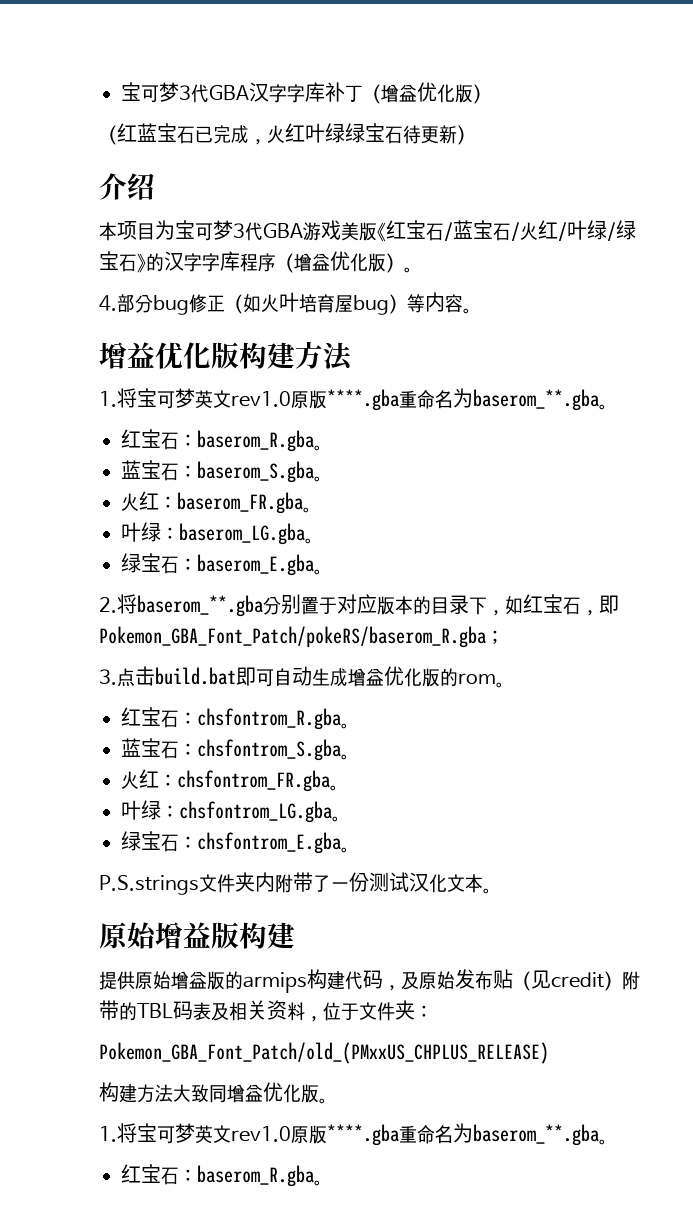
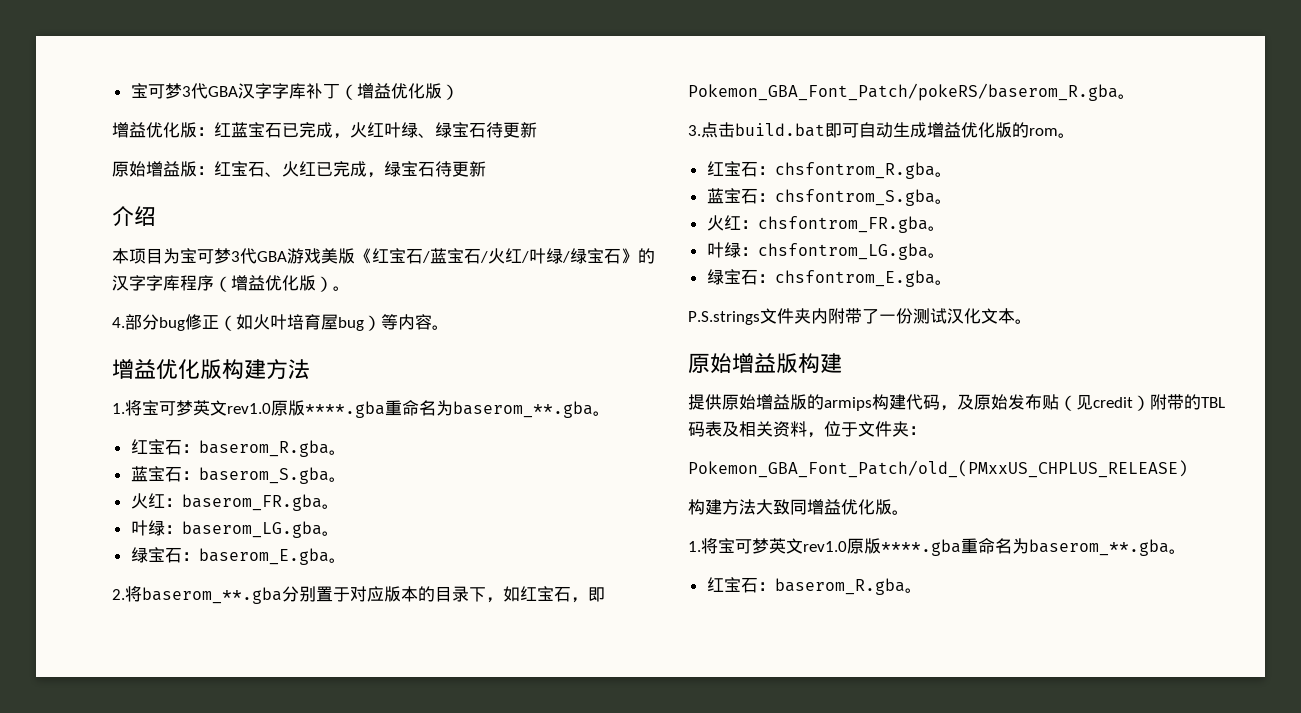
[99,125,117,145] （ -> [112,122,214,138] 增益优化版：
[345,123,475,145] 绿宝石待更新） -> [418,122,537,138] [112,161,486,178] 、绿宝石待更新 // 原始增益版：红宝石、火红已完成，绿宝石待更新
[486,630,504,644] ； -> [1118,94,1135,99] 。

